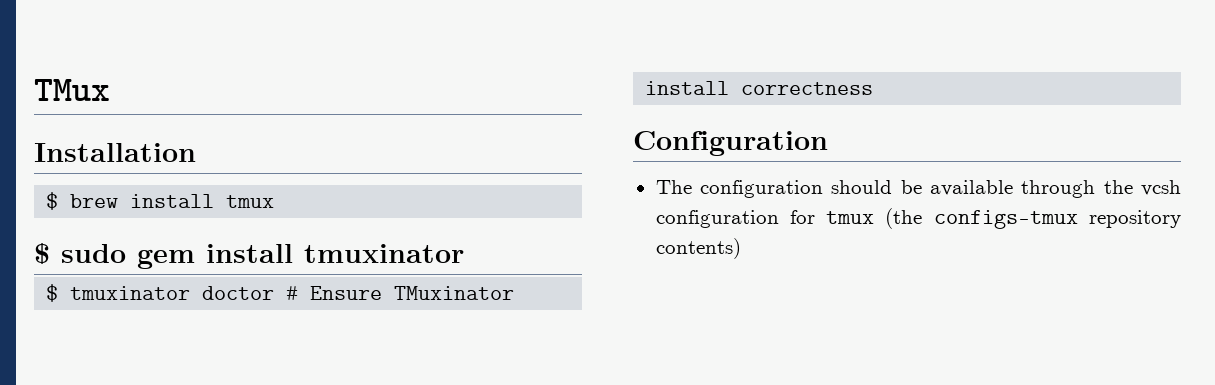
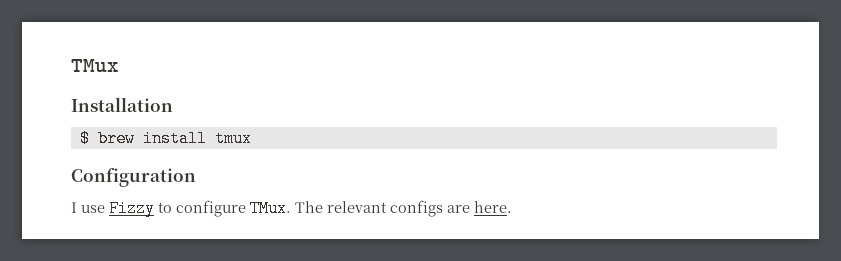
[34,243,464,269] [46,284,515,302] [645,81,874,95] [633,131,828,156] [655,180,1181,198] [655,208,1181,229] [655,238,741,259] $ sudo gem install tmuxinator // $ tmuxinator doctor # Ensure TMuxinator install correctness // Configuration // The configuration should be available through the vcsh configuration for tmux (the configs-tmux repository contents) -> [71,168,196,187] [71,200,512,217] Configuration // I use Fizzy to configure TMux. The relevant configs are here.

